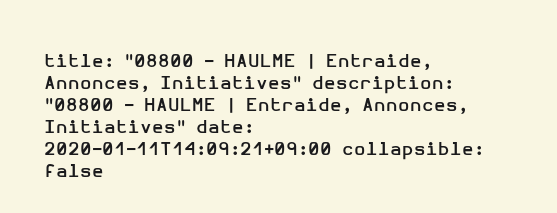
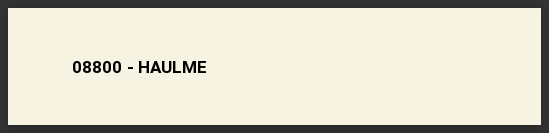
[44,54,432,70] [44,76,454,94] [44,98,468,114] [44,120,254,133] [44,142,484,160] [44,164,104,177] title: "08800 - HAULME | Entraide, Annonces, Initiatives" description: "08800 - HAULME | Entraide, Annonces, Initiatives" date: 2020-01-11T14:09:21+09:00 collapsible: false -> [72,61,208,73] 08800 - HAULME

